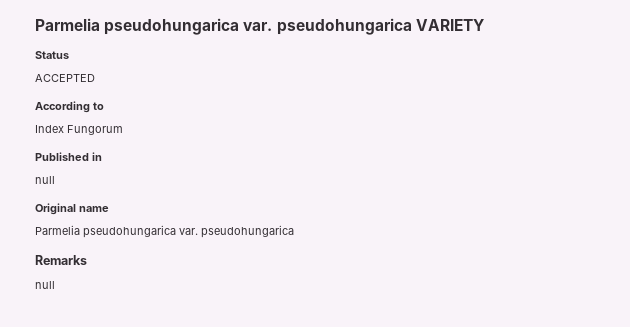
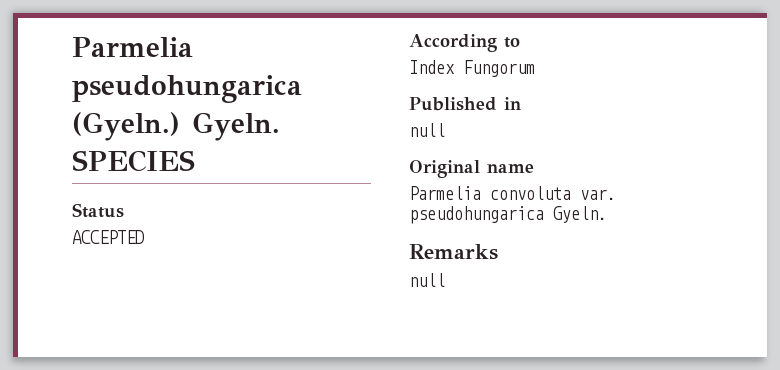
[35,18,484,35] Parmelia pseudohungarica var. pseudohungarica VARIETY -> [72,37,193,57] [72,75,302,103] [72,112,280,141] [72,150,195,172] Parmelia pseudohungarica (Gyeln.) Gyeln. SPECIES
[83,225,294,238] pseudohungarica var. pseudohungarica -> [490,186,616,200] [409,206,607,224] convoluta var. pseudohungarica Gyeln.

